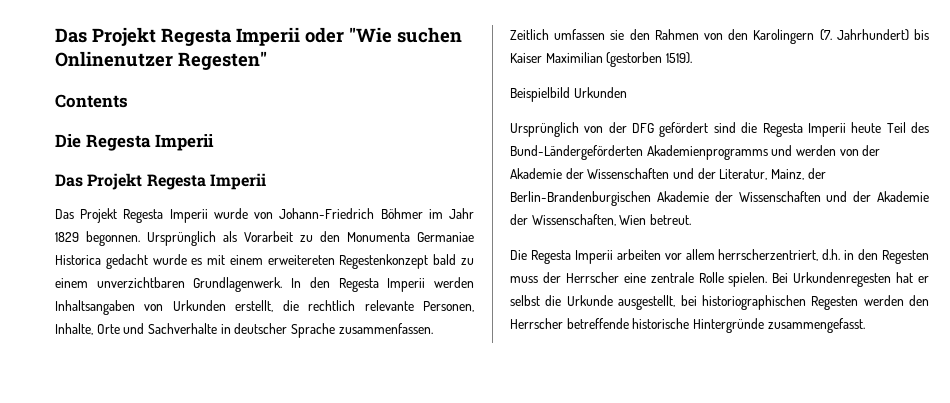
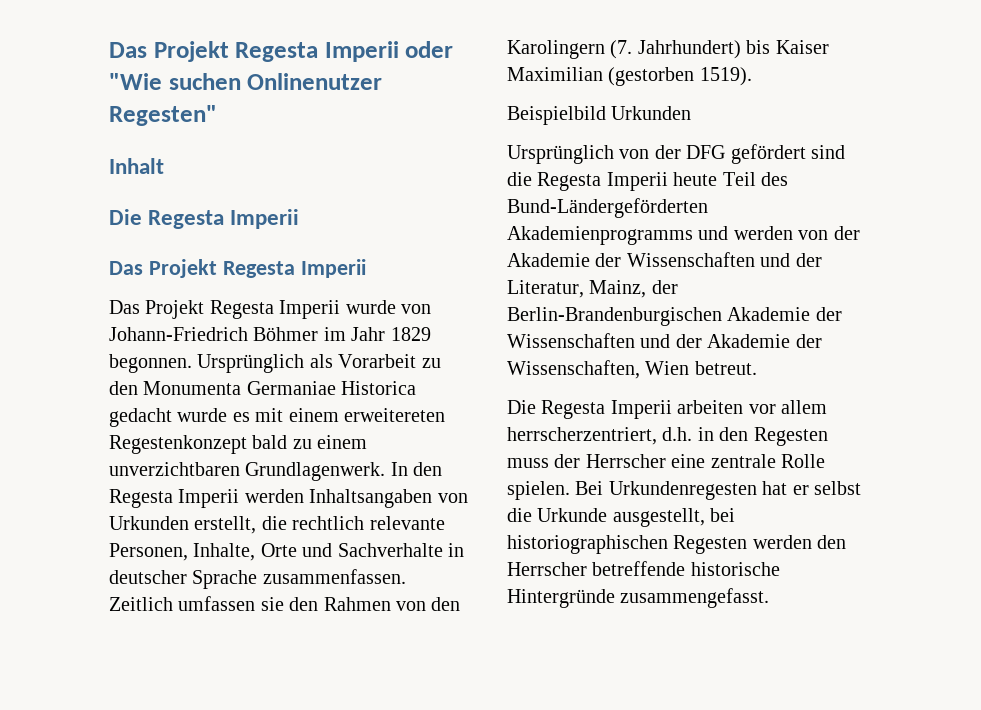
[55,94,128,108] Contents -> [109,158,164,174] Inhalt

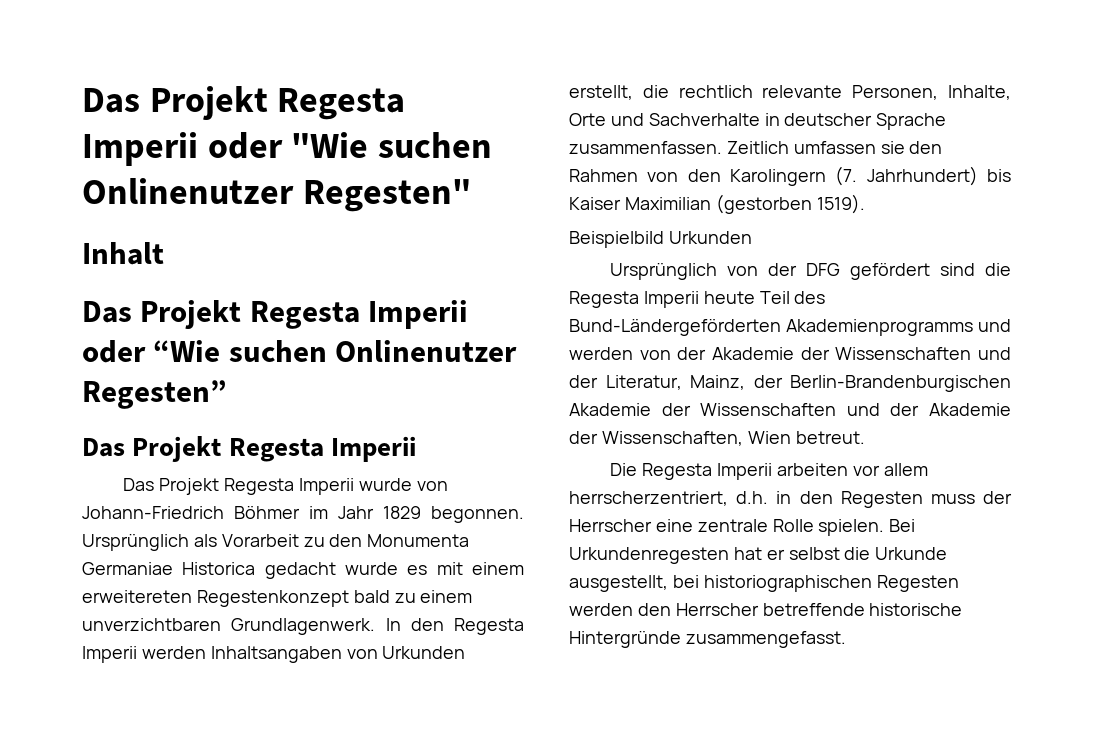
[109,209,300,229] Die Regesta Imperii -> [82,300,469,329] [82,340,518,363] [82,380,227,409] Das Projekt Regesta Imperii oder “Wie suchen Onlinenutzer Regesten”

